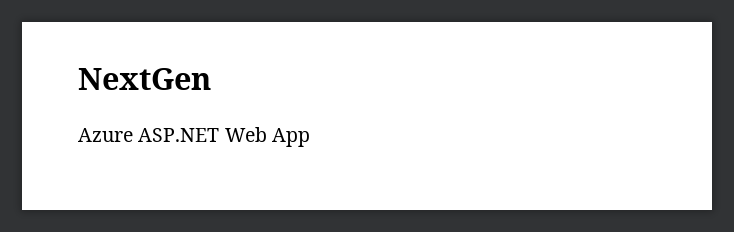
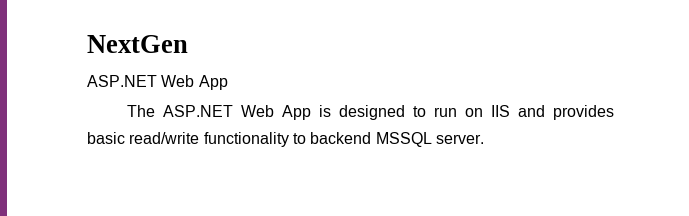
[78,127,310,147] Azure ASP.NET Web App -> [87,75,228,90] [127,105,615,120] [87,132,484,147] ASP.NET Web App // The ASP.NET Web App is designed to run on IIS and provides basic read/write functionality to backend MSSQL server.

